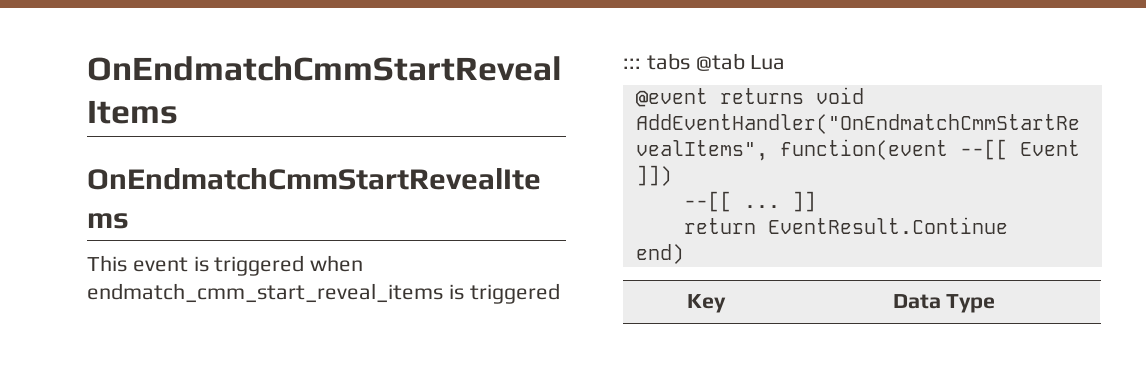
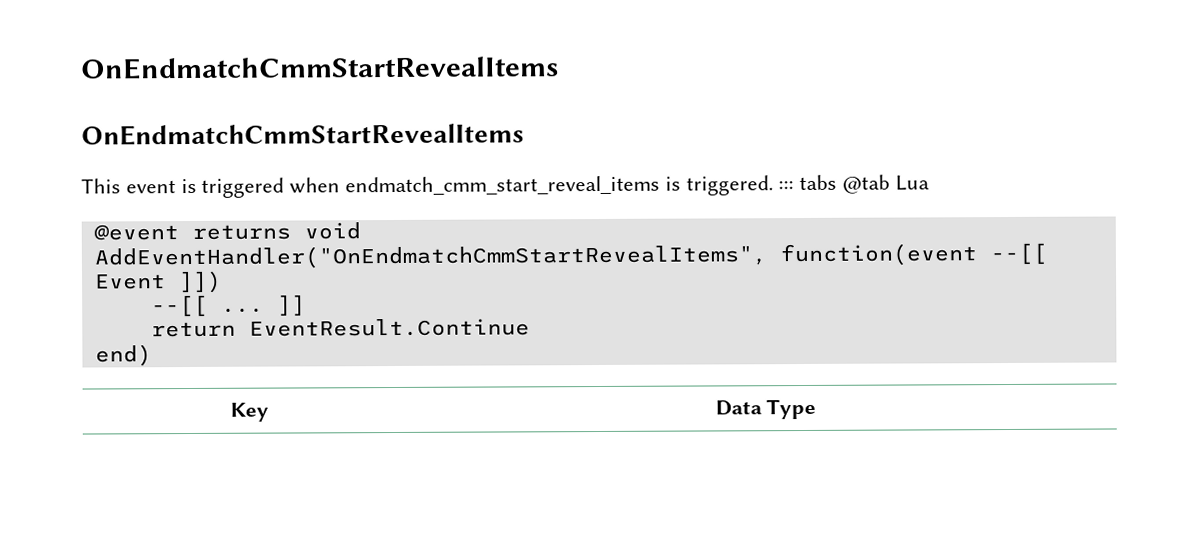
[469,283,560,304] triggered -> [685,175,774,196] triggered.

